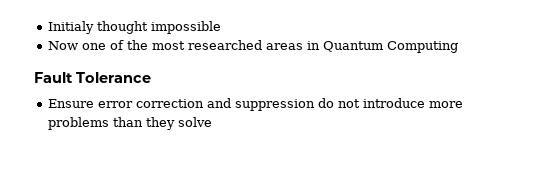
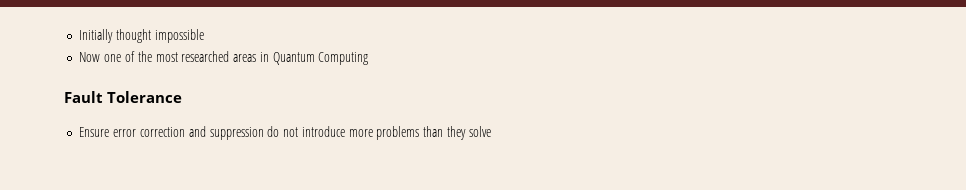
[48,21,95,34] Initialy -> [79,29,114,43] Initially

